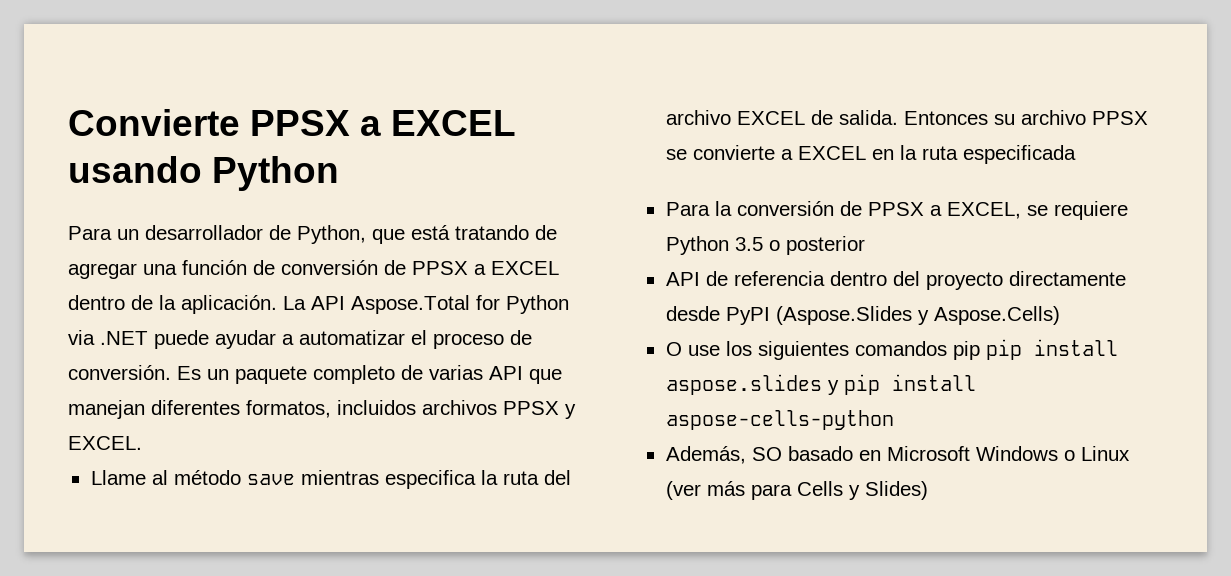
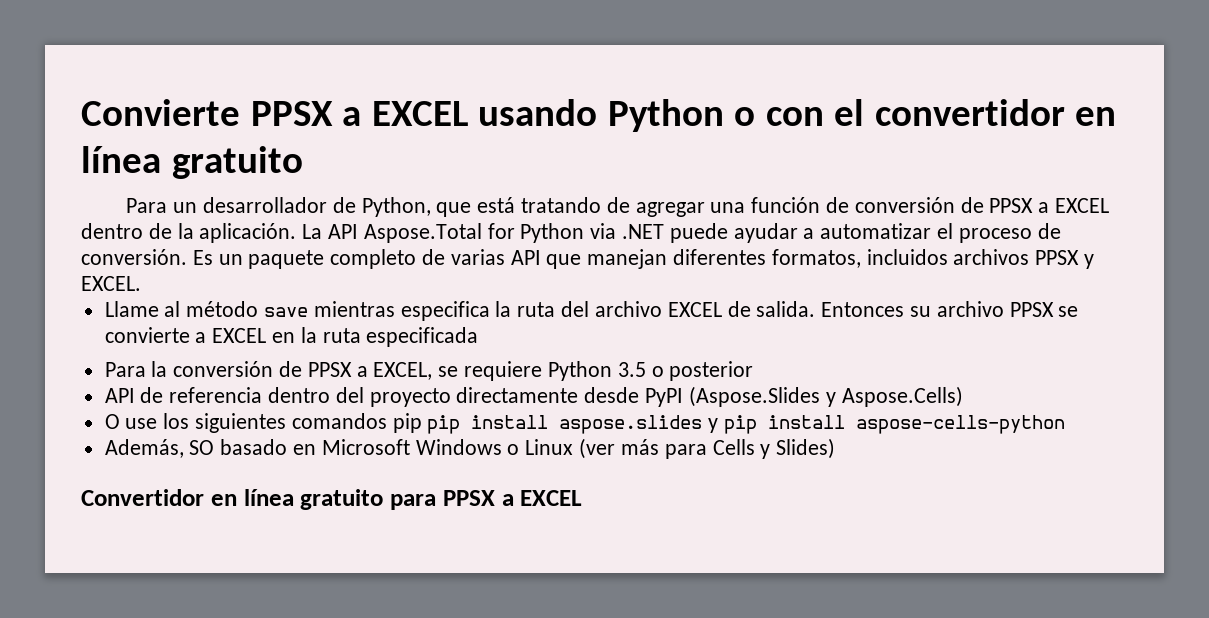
(339, 173) none -> [734,99,1117,126] [81,146,303,179] o con el convertidor en línea gratuito
(928, 490) none -> [81,489,583,510] // Convertidor en línea gratuito para PPSX a EXCEL

